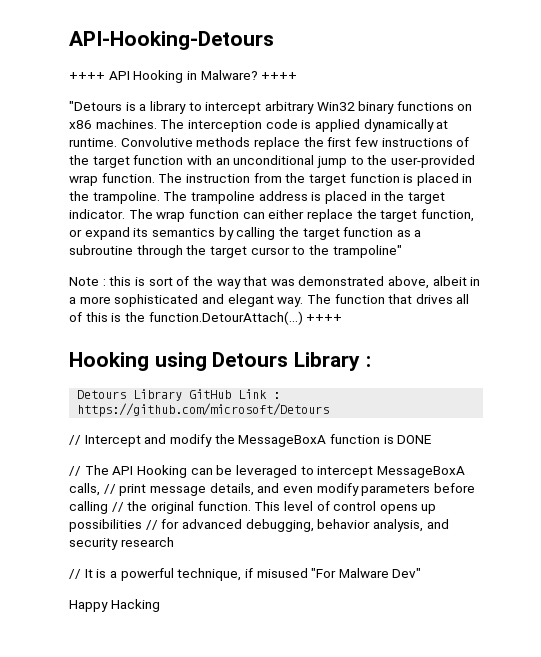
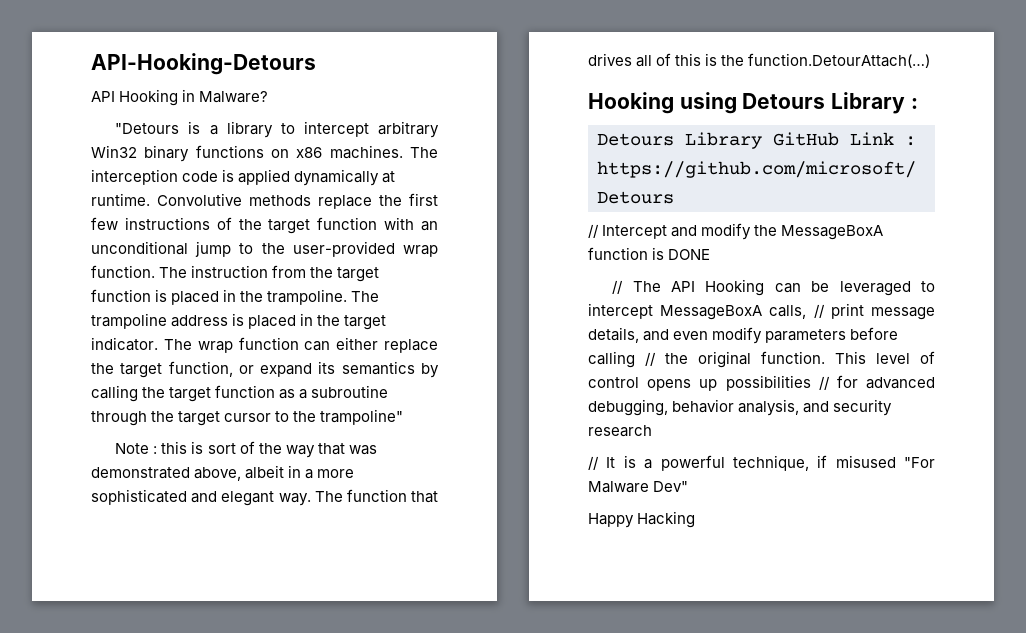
[69,72,105,80] ++++ -> (316, 64) none
[261,72,298,80] ++++ -> (269, 97) none
[306,314,343,322] ++++ -> (931, 60) none

